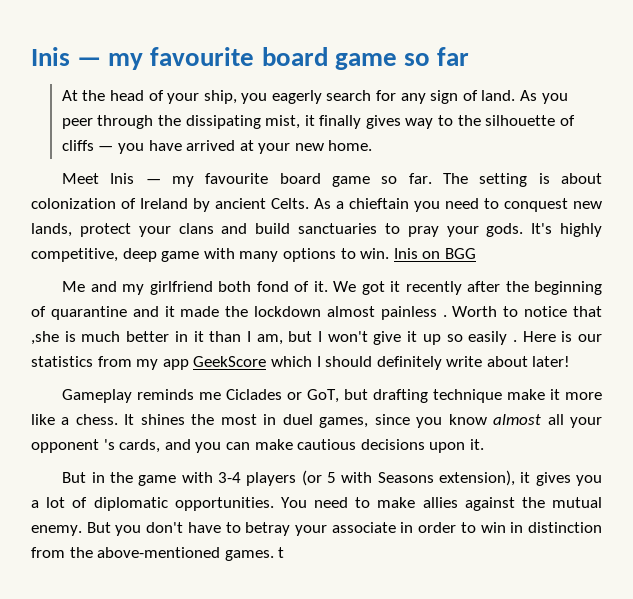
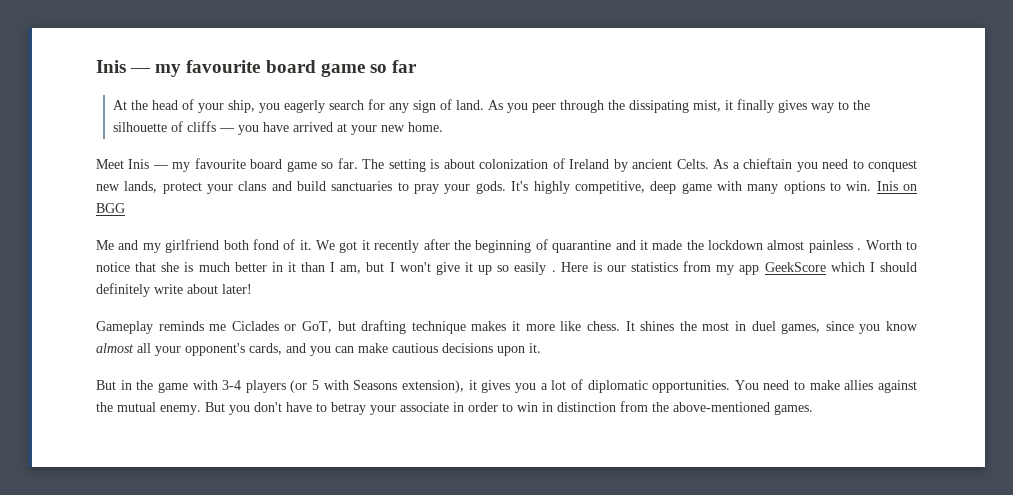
[31,331,59,345] ,she -> [161,262,180,272] she
[507,389,546,400] make -> [471,321,507,331] makes
[61,417,70,425] a -> (582, 326) none
[31,439,115,453] opponent 's -> [185,343,245,356] opponent's
[278,547,285,558] t -> (813, 409) none

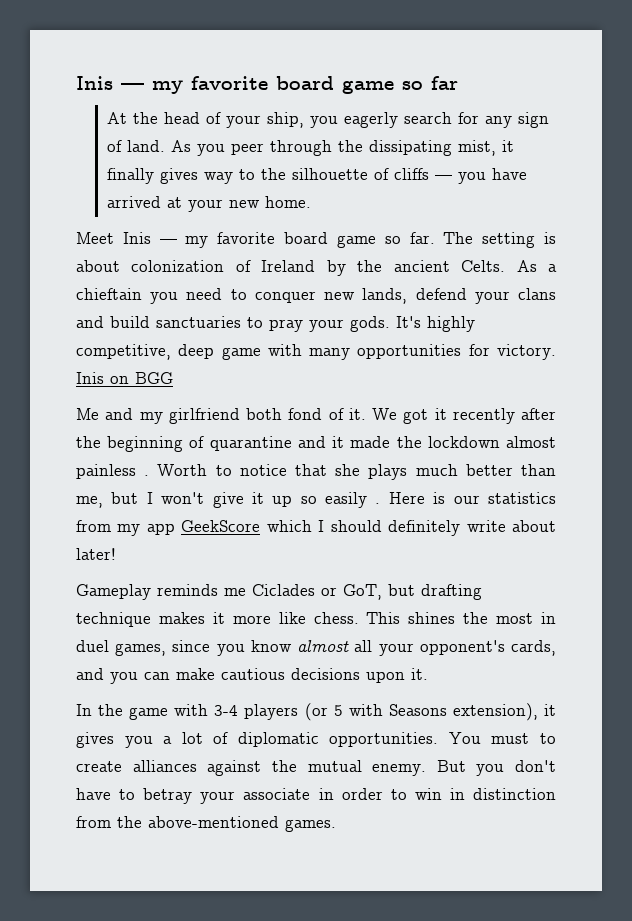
[96,60,261,77] Inis — my favourite -> [76,76,268,94] Inis — my favorite
[194,158,246,169] favourite -> [217,232,276,244] favorite
(628, 165) none -> [357,260,383,272] the
[868,160,918,172] conquest -> [254,291,316,303] conquer
[162,182,202,194] protect -> [415,288,467,300] defend
[783,181,872,194] options to win. -> [357,344,556,360] opportunities for victory.
[184,262,194,272] is -> [368,464,408,480] plays
[271,262,362,274] in it than I am, -> [521,464,556,476] [76,496,103,508] than me,
[625,321,635,331] It -> [366,612,401,624] This
[96,380,132,390] But in -> [76,704,92,716] In
[763,380,874,390] need to make allies -> [491,733,556,744] [76,760,197,772] must to create alliances

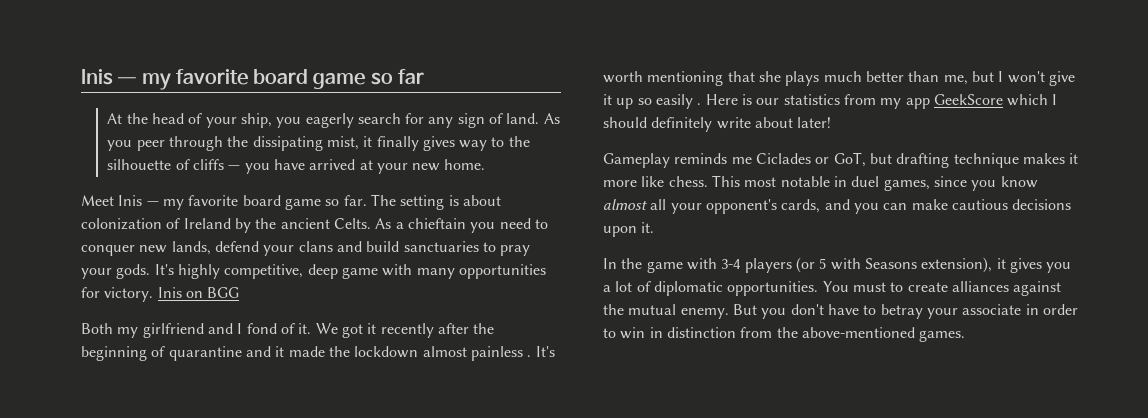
[76,408,282,424] Me and my girlfriend both -> [81,323,243,338] Both my girlfriend and I
[157,464,287,476] Worth to notice -> [535,346,555,357] [603,71,724,86] It's worth mentioning
[408,612,534,624] shines the most -> [744,176,830,187] most notable

